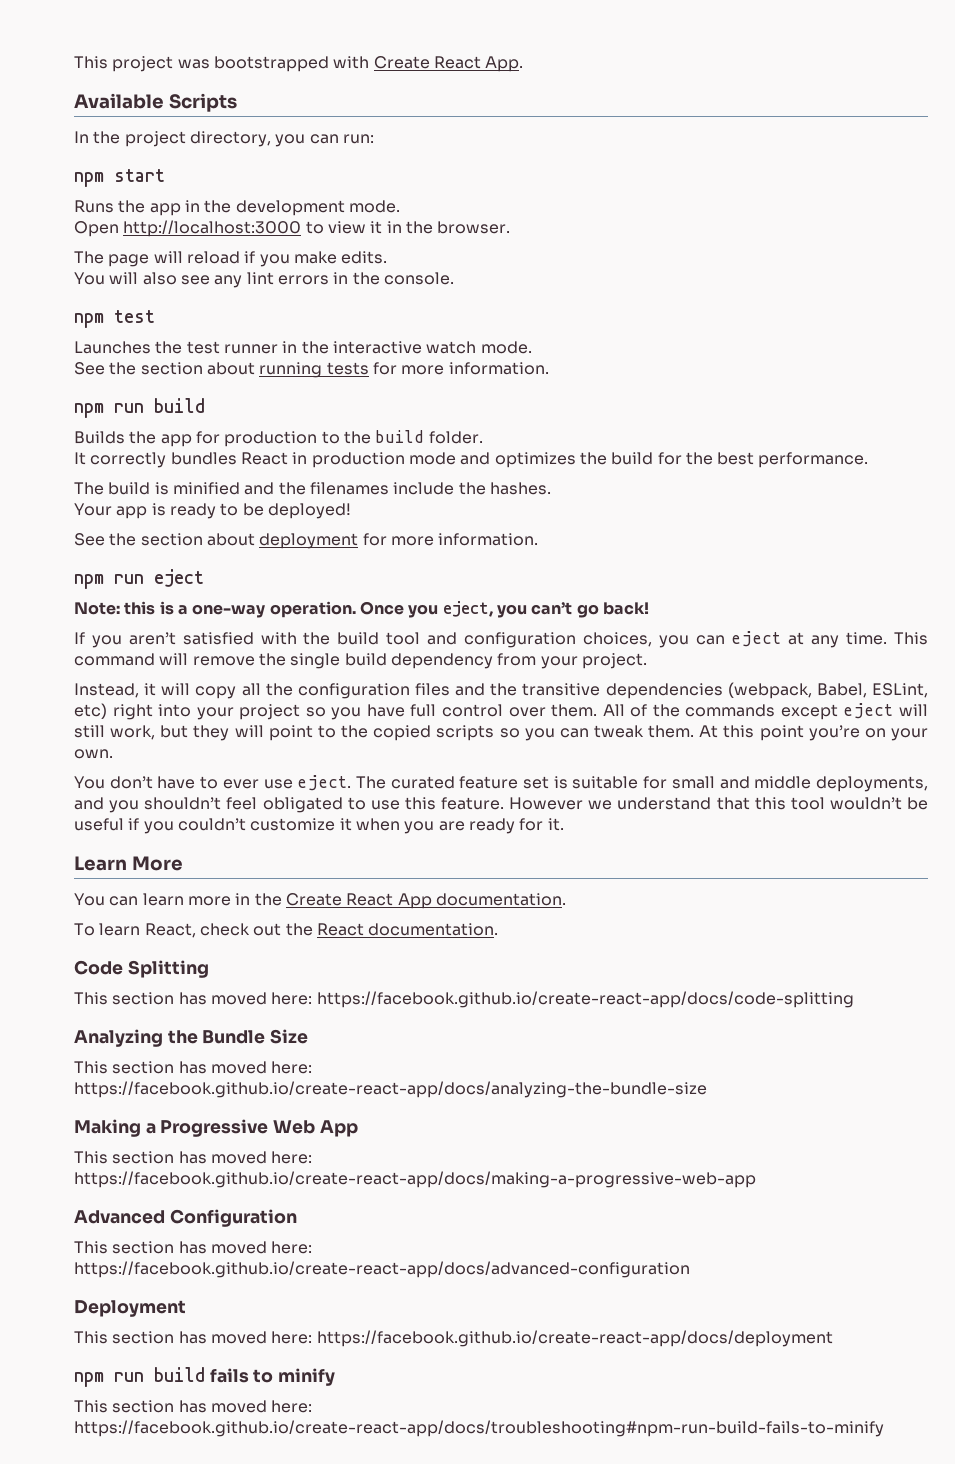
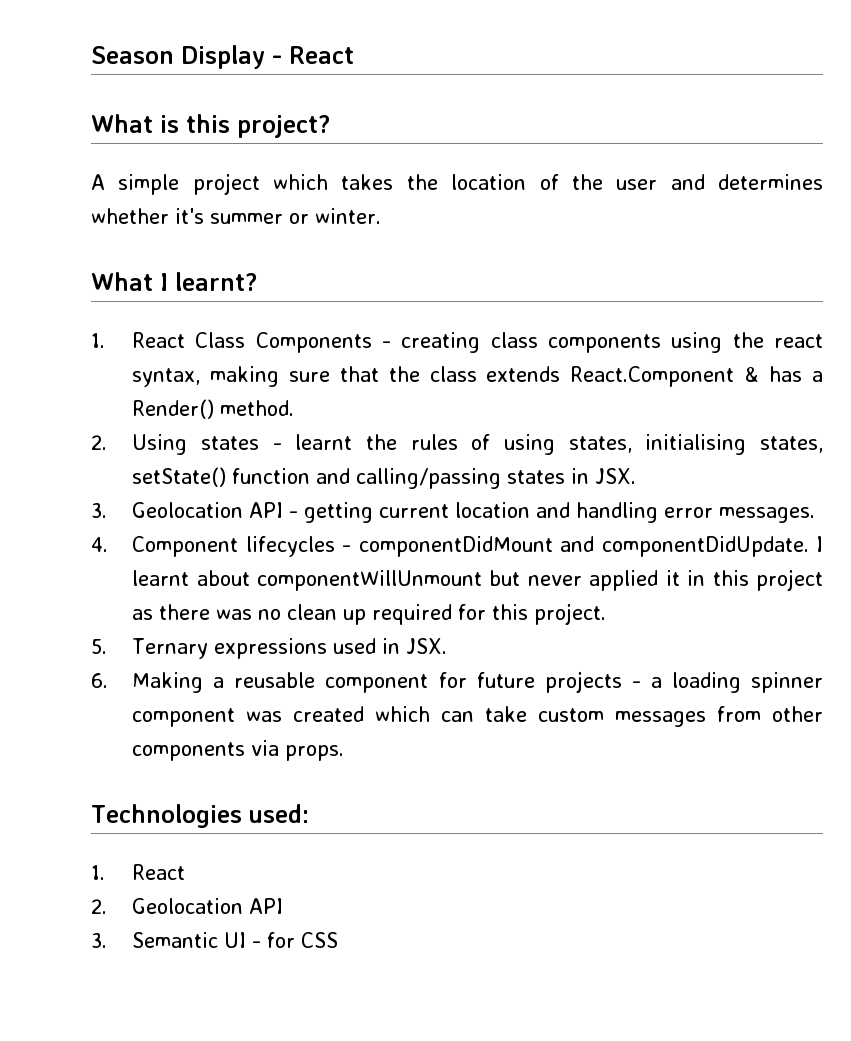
[74,56,524,72] [74,93,237,112] [74,131,374,147] [74,169,165,187] [74,200,400,216] [74,220,511,237] [74,251,388,267] [74,272,454,288] [74,310,155,328] [74,341,532,354] [74,362,549,378] [74,398,205,418] [74,430,483,447] [74,452,869,468] [74,482,551,495] [74,503,351,519] [74,533,539,549] [74,569,204,589] [74,601,649,618] [74,631,928,648] [74,653,647,669] [74,682,928,699] [74,703,928,720] [74,725,928,741] [74,749,113,759] [74,775,929,792] [74,797,928,813] [74,818,564,834] [74,856,183,871] [74,893,566,909] [74,923,499,938] [74,960,209,978] [74,991,854,1008] [74,1029,309,1047] [74,1061,313,1074] [74,1081,707,1098] [74,1119,358,1137] [74,1151,313,1164] [74,1171,756,1188] [74,1209,297,1227] [74,1241,313,1254] [74,1261,690,1278] [74,1300,186,1317] [74,1330,833,1347] [74,1367,336,1387] [74,1400,313,1413] [74,1420,884,1437] This project was bootstrapped with Create React App. // Available Scripts // In the project directory, you can run: // npm start // Runs the app in the development mode. // Open http://localhost:3000 to view it in the browser. // The page will reload if you make edits. // You will also see any lint errors in the console. // npm test // Launches the test runner in the interactive watch mode. // See the section about running tests for more information. // npm run build // Builds the app for production to the build folder. // It correctly bundles React in production mode and optimizes the build for the best performance. // The build is minified and the filenames include the hashes. // Your app is ready to be deployed! // See the section about deployment for more information. // npm run eject // Note: this is a one-way operation. Once you eject, you can’t go back! // If you aren’t satisfied with the build tool and configuration choices, you can eject at any time. This command will remove the single build dependency from your project. // Instead, it will copy all the configuration files and the transitive dependencies (webpack, Babel, ESLint, etc) right into your project so you have full control over them. All of the commands except eject will still work, but they will point to the copied scripts so you can tweak them. At this point you’re on your own. // You don’t have to ever use eject. The curated feature set is suitable for small and middle deployments, and you shouldn’t feel obligated to use this feature. However we understand that this tool wouldn’t be useful if you couldn’t customize it when you are ready for it. // Learn More // You can learn more in the Create React App documentation. // To learn React, check out the React documentation. // Code Splitting // This section has moved here: https://facebook.github.io/create-react-app/docs/code-splitting // Analyzing the Bundle Size // This section has moved here: https://facebook.github.io/create-react-app/docs/analyzing-the-bundle-size // Making a Progressive Web App // This section has moved here: https://facebook.github.io/create-react-app/docs/making-a-progressive-web-app // Advanced Configuration // This section has moved here: https://facebook.github.io/create-react-app/docs/advanced-configuration // Deployment // This section has moved here: https://facebook.github.io/create-react-app/docs/deployment // npm run build fails to minify // This section has moved here: https://facebook.github.io/create-react-app/docs/troubleshooting#npm-run-build-fails-to-minify -> [91,45,354,69] [91,114,331,138] [91,173,824,195] [91,208,381,224] [91,272,258,291] [91,332,823,353] [132,366,823,387] [132,399,295,419] [91,434,823,455] [132,467,637,489] [91,502,816,523] [91,536,823,557] [132,569,823,591] [132,603,607,625] [91,638,448,659] [91,671,823,693] [132,706,823,727] [132,740,345,761] [91,804,309,828] [91,864,186,880] [91,898,284,914] [91,932,339,948] Season Display - React // What is this project? // A simple project which takes the location of the user and determines whether it's summer or winter. // What I learnt? // 1. React Class Components - creating class components using the react syntax, making sure that the class extends React.Component & has a Render() method. // 2. Using states - learnt the rules of using states, initialising states, setState() function and calling/passing states in JSX. // 3. Geolocation API - getting current location and handling error messages. // 4. Component lifecycles - componentDidMount and componentDidUpdate. I learnt about componentWillUnmount but never applied it in this project as there was no clean up required for this project. // 5. Ternary expressions used in JSX. // 6. Making a reusable component for future projects - a loading spinner component was created which can take custom messages from other components via props. // Technologies used: // 1. React // 2. Geolocation API // 3. Semantic UI - for CSS

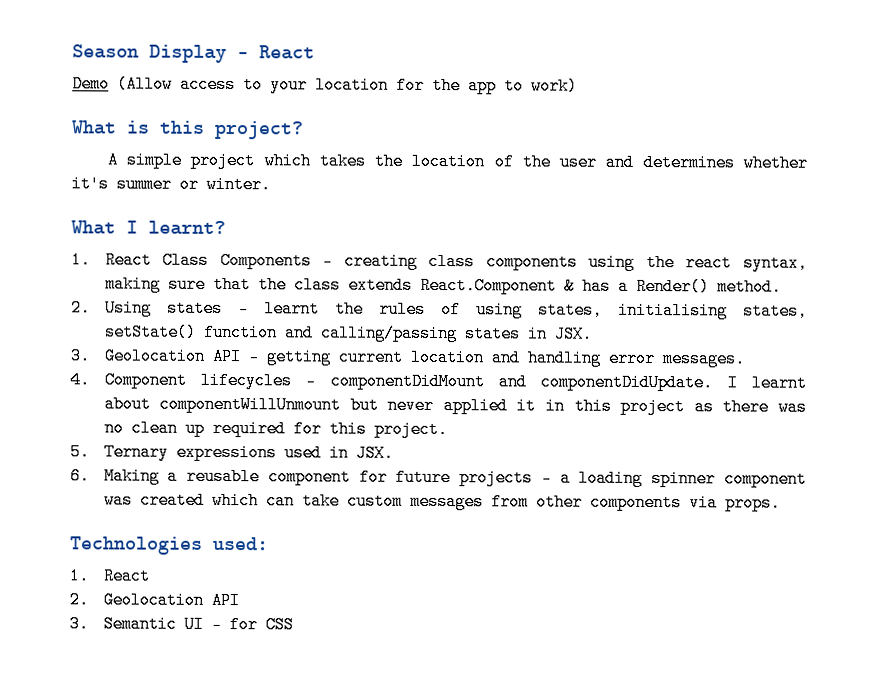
(354, 55) none -> [72,75,578,95] // Demo (Allow access to your location for the app to work)

